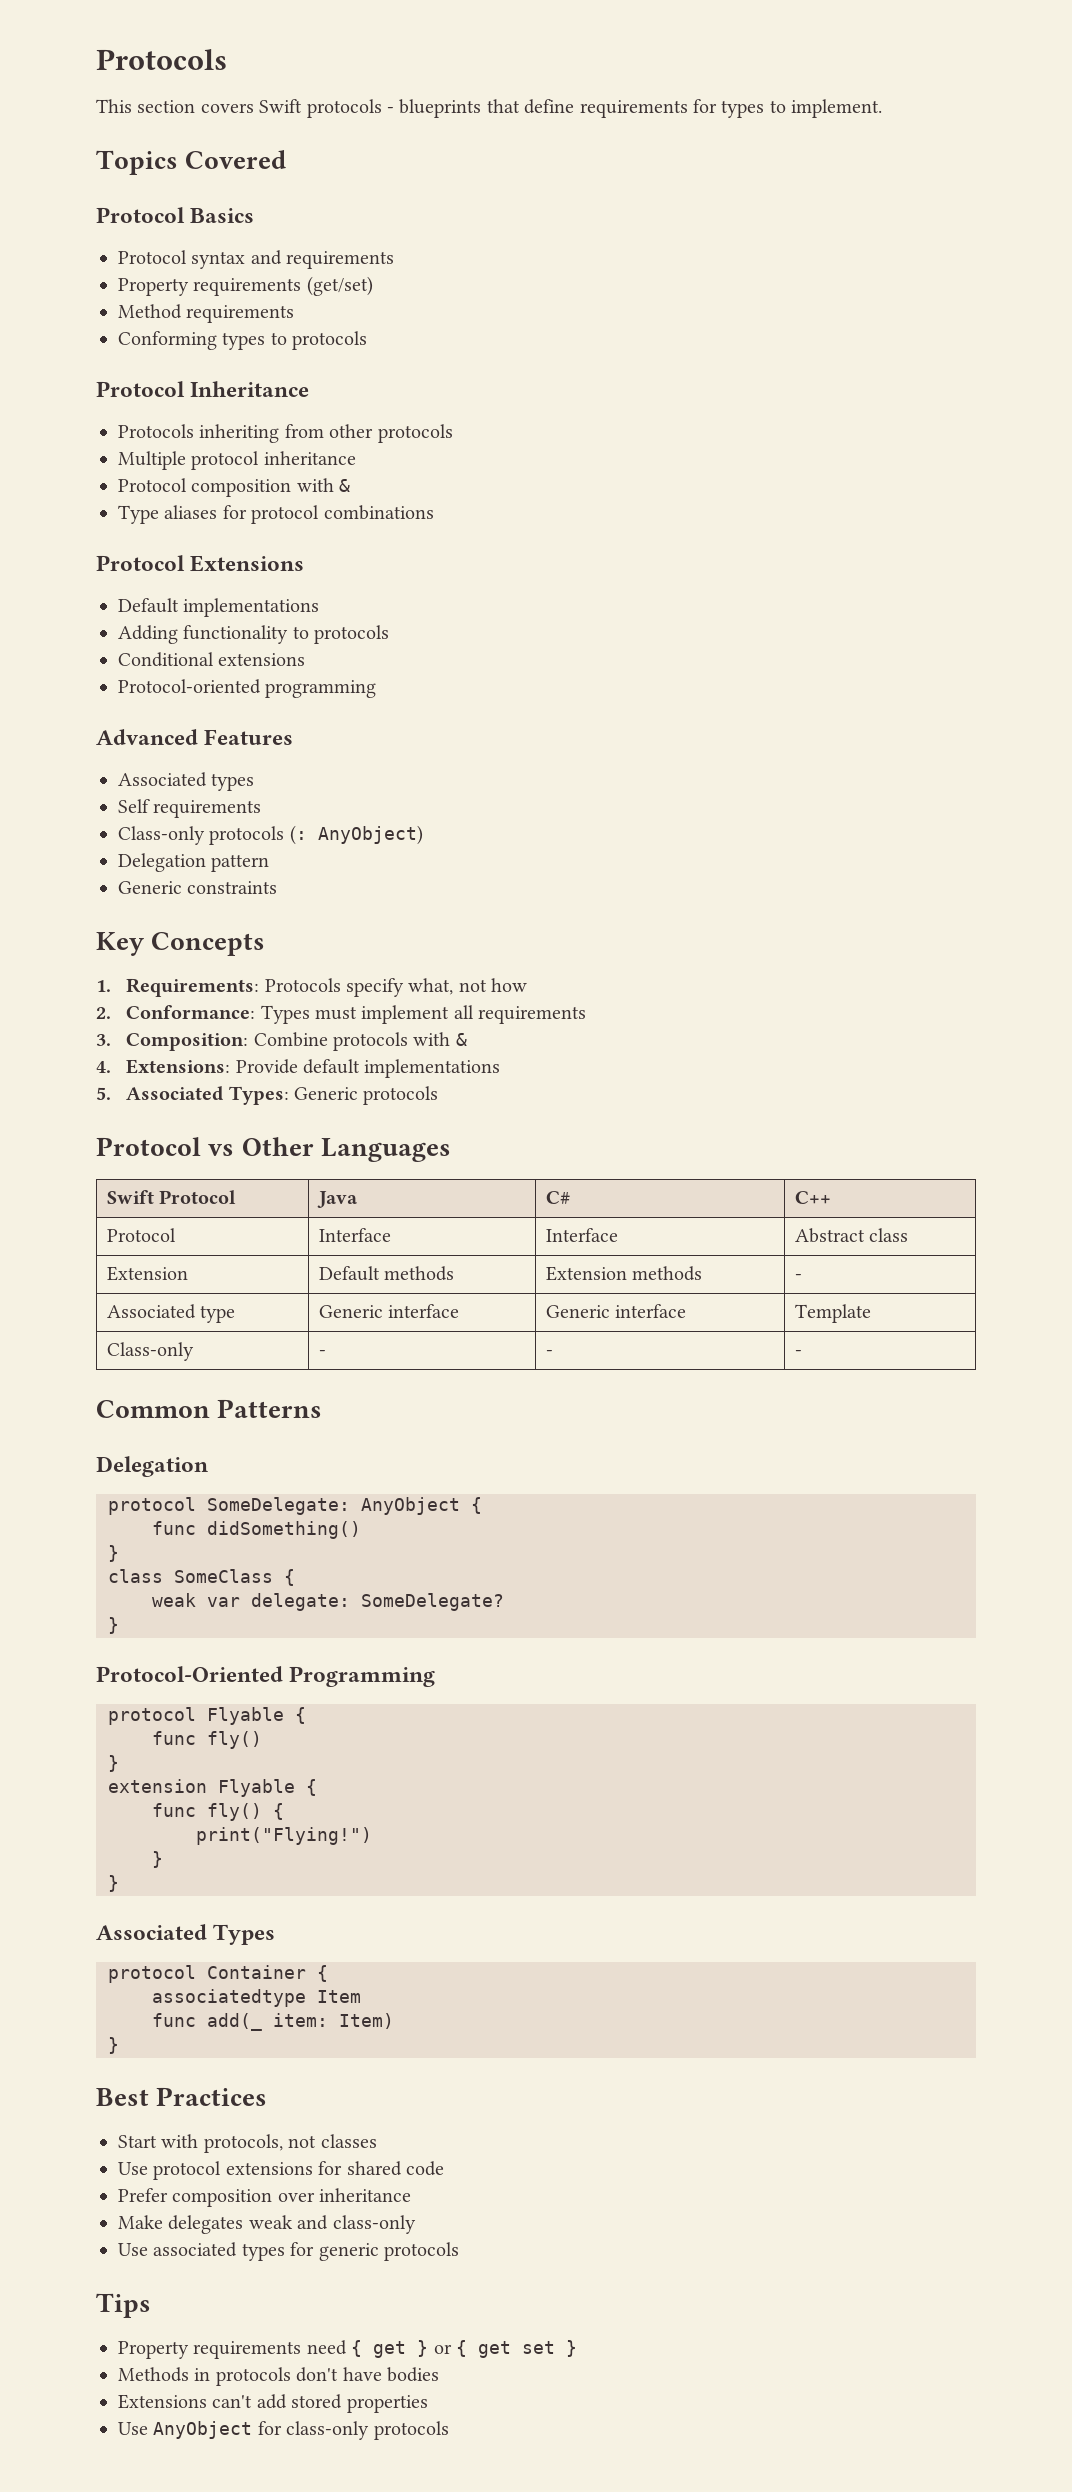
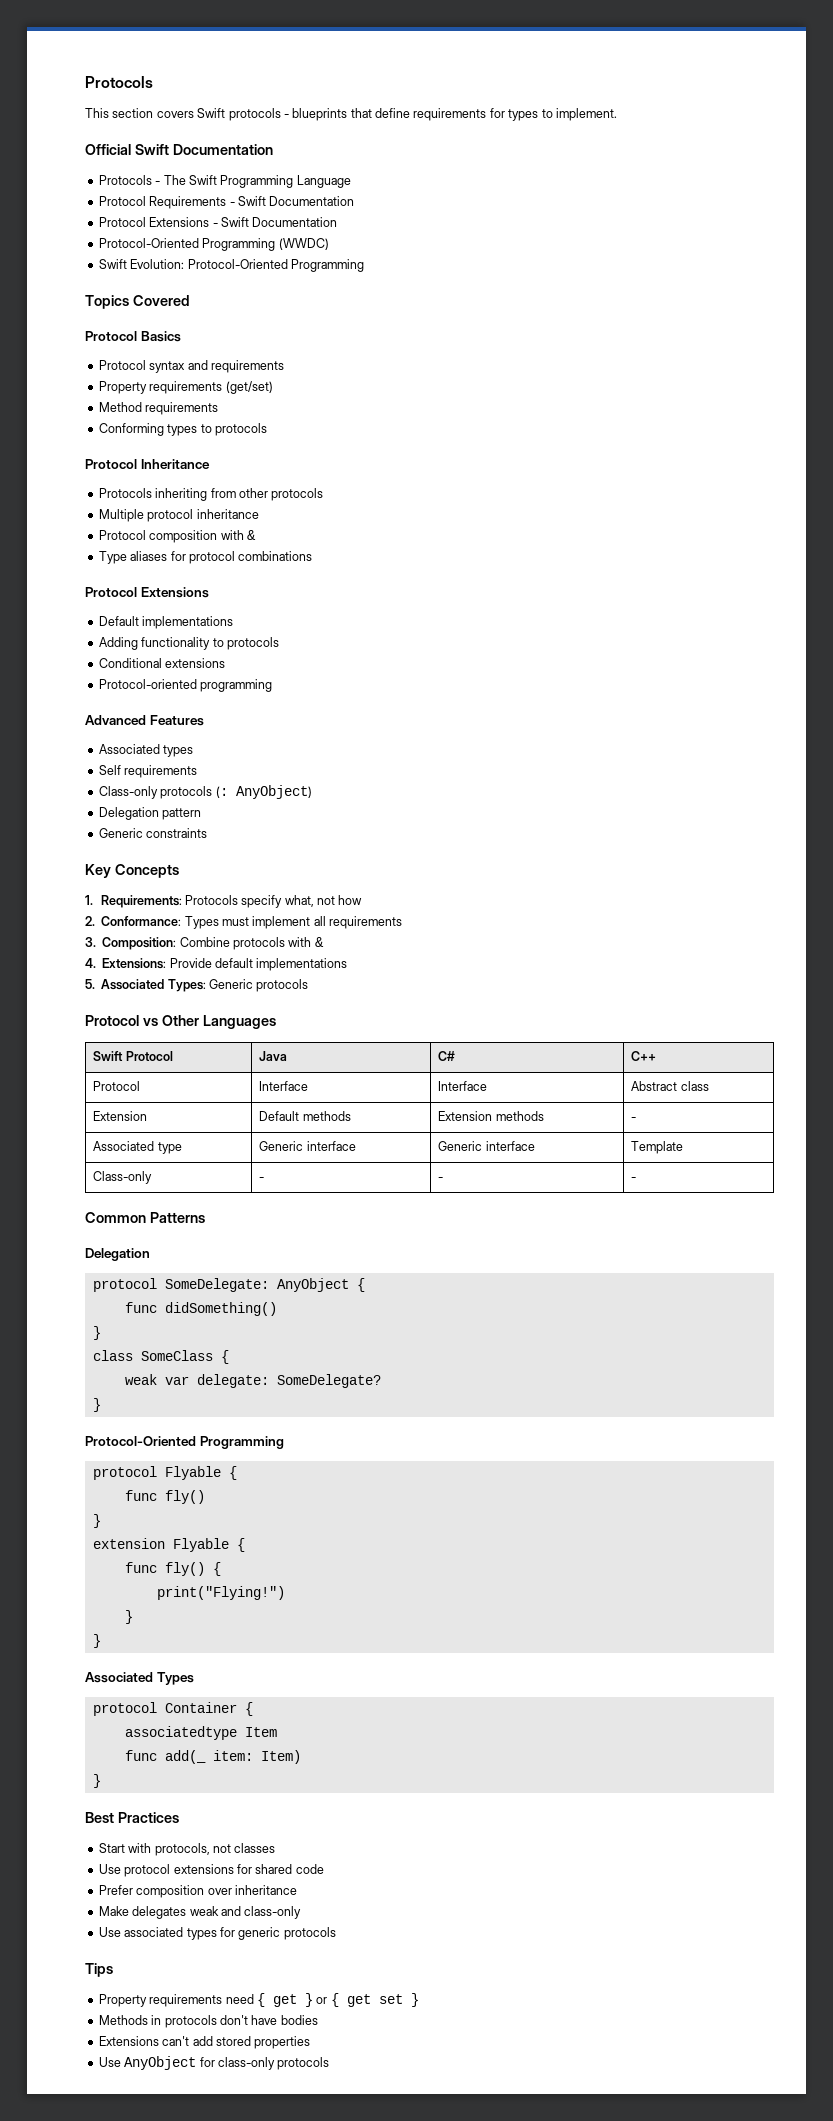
(883, 108) none -> [85,144,273,155] [98,175,351,188] [98,196,355,209] [98,217,338,227] [98,238,329,251] [98,259,364,272] // Official Swift Documentation // Protocols - The Swift Programming Language // Protocol Requirements - Swift Documentation // Protocol Extensions - Swift Documentation // Protocol-Oriented Programming (WWDC) // Swift Evolution: Protocol-Oriented Programming

